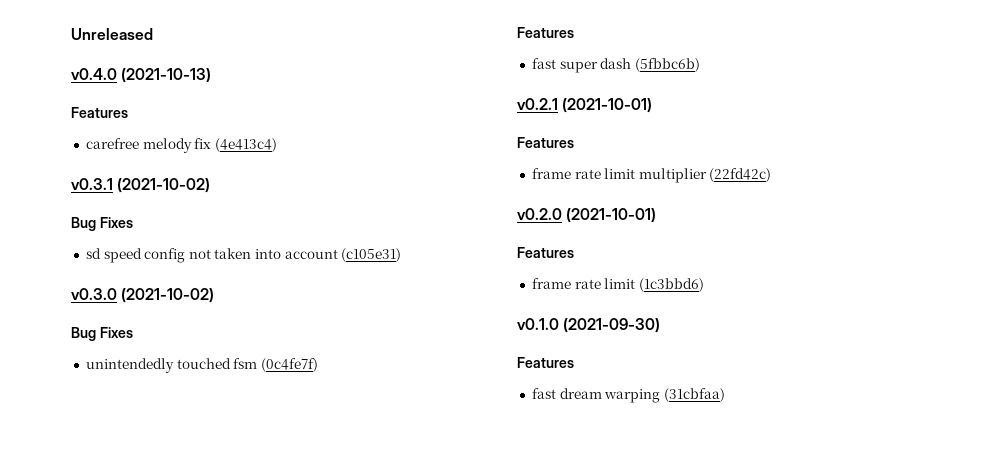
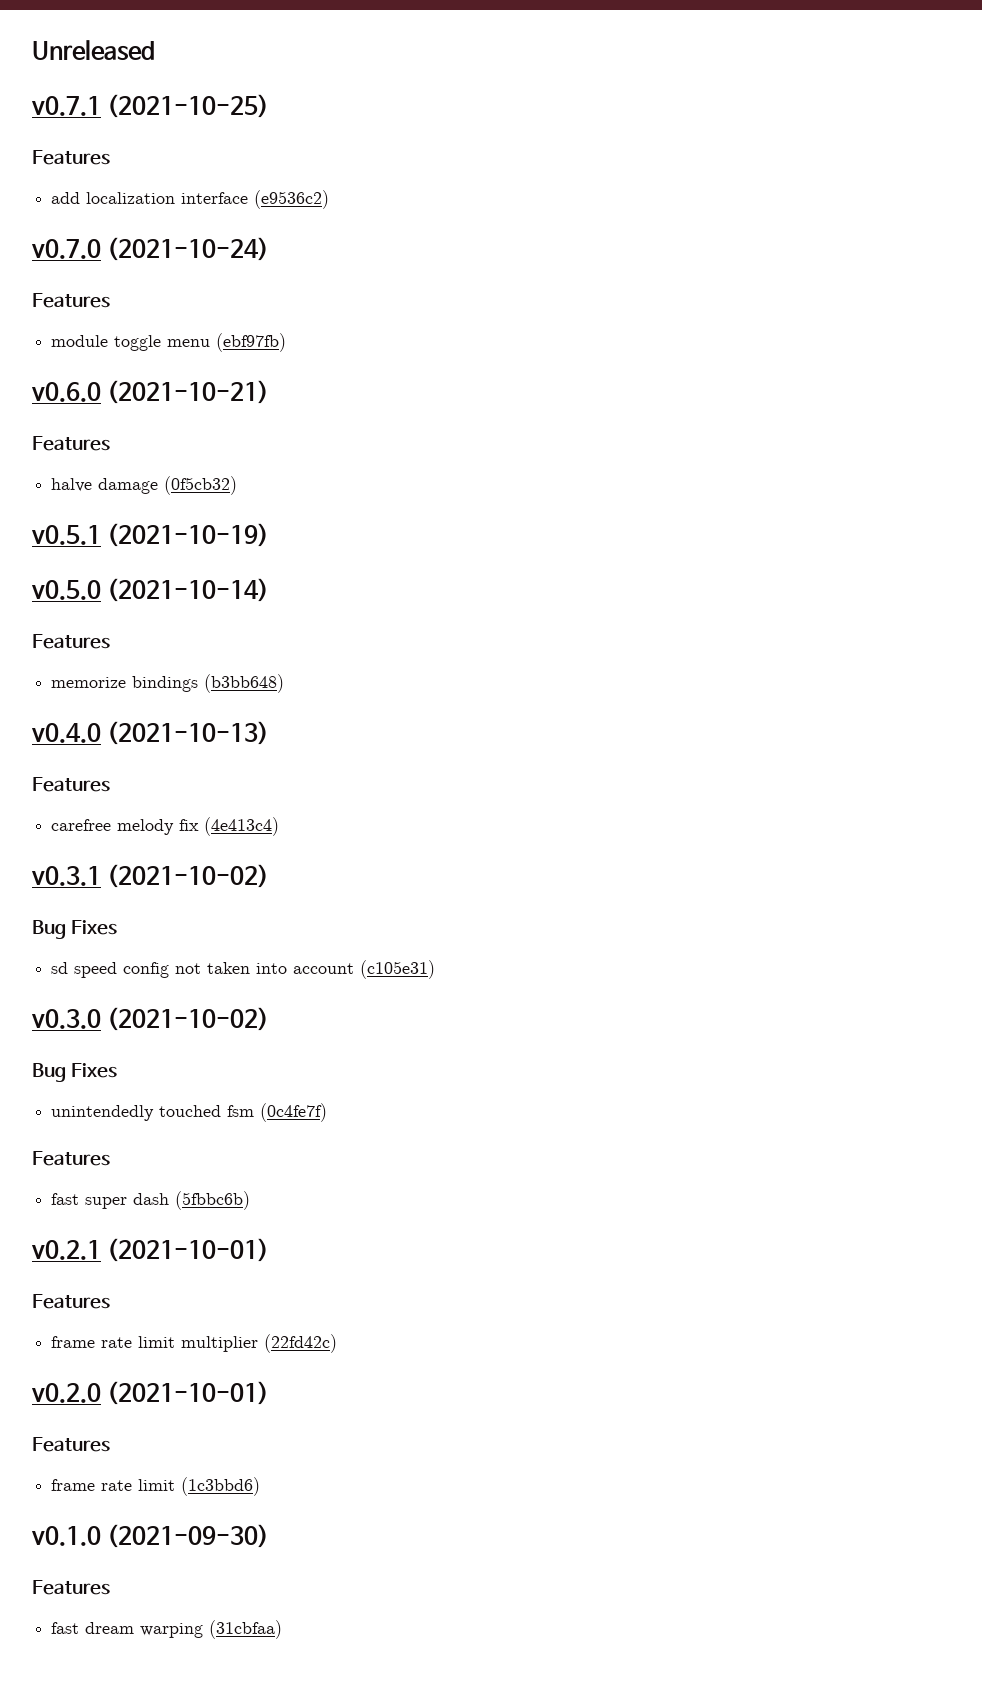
(153, 34) none -> [31,94,270,118] [32,150,110,165] [51,190,330,209] [31,237,270,261] [32,293,110,308] [51,333,287,352] [31,380,270,404] [32,436,110,451] [51,476,238,495] [31,523,270,547] [31,578,270,602] [32,634,110,649] [51,674,285,693] // v0.7.1 (2021-10-25) // Features // add localization interface (e9536c2) // v0.7.0 (2021-10-24) // Features // module toggle menu (ebf97fb) // v0.6.0 (2021-10-21) // Features // halve damage (0f5cb32) // v0.5.1 (2021-10-19) // v0.5.0 (2021-10-14) // Features // memorize bindings (b3bb648)

